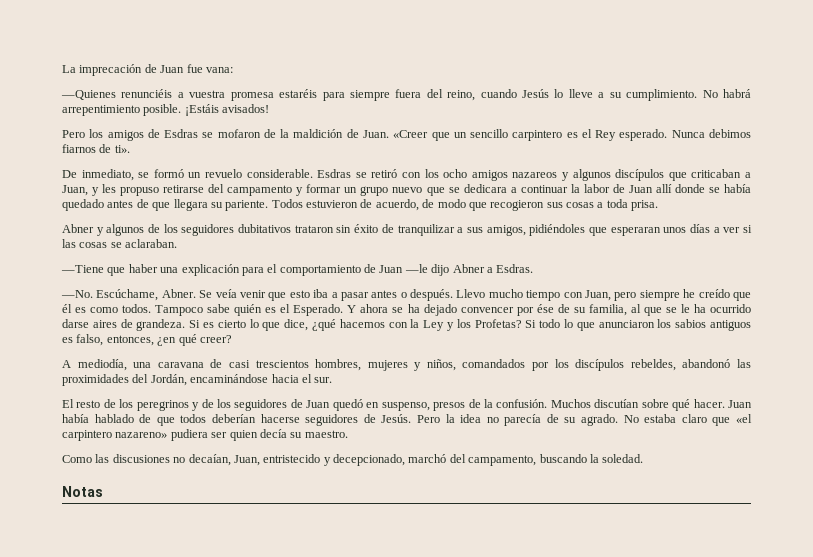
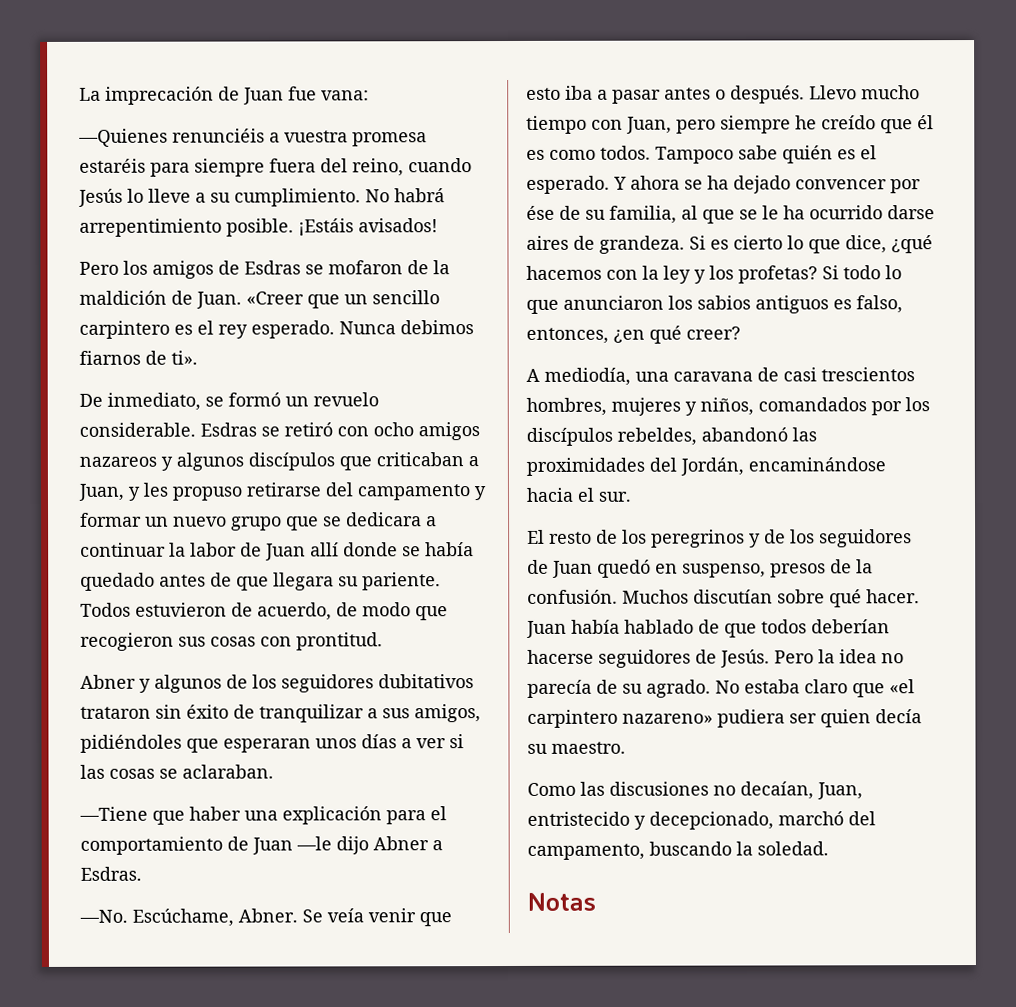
[595,130,617,141] Rey -> [218,324,248,339] rey
[424,169,439,178] los -> (369, 431) none
[360,186,423,196] grupo nuevo -> [173,516,282,531] nuevo grupo
[597,199,659,211] a toda prisa. -> [260,632,383,651] con prontitud.
[293,304,344,316] Esperado. -> [526,175,610,194] esperado.
[423,320,445,331] Ley -> [663,265,691,284] ley
[474,319,522,328] Profetas? -> [738,265,818,284] profetas?

